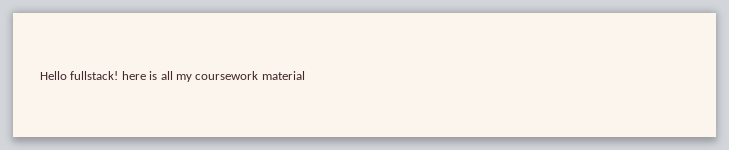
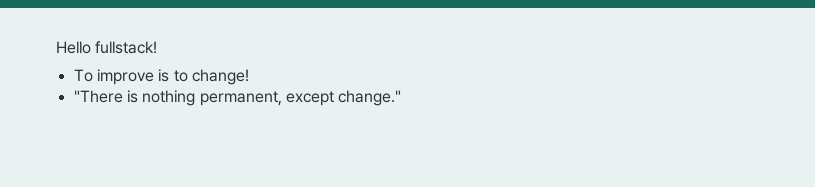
[121,71,305,82] here is all my coursework material -> [73,69,249,85] [73,90,402,106] // To improve is to change! // "There is nothing permanent, except change."

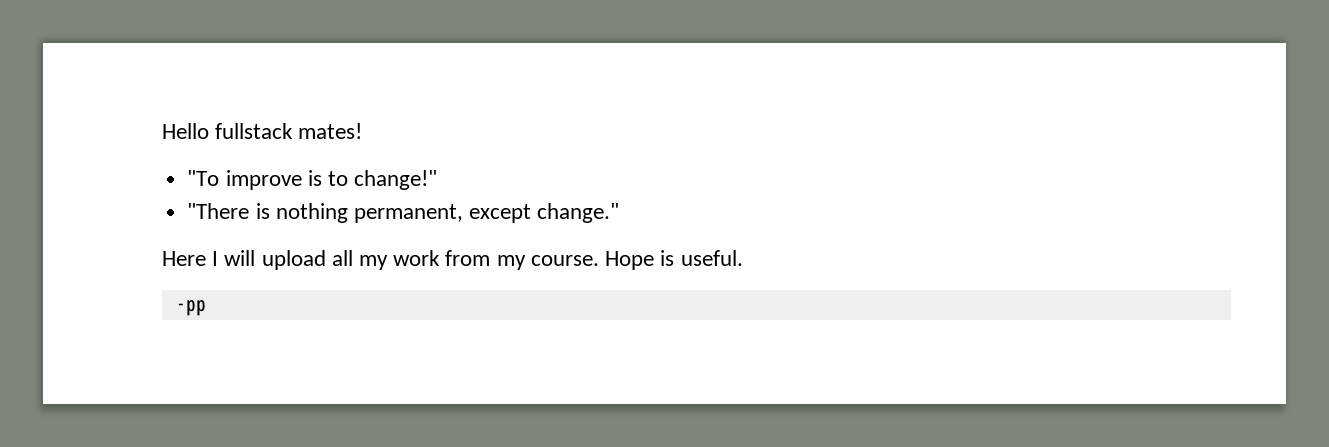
[95,41,158,54] [73,69,93,82] fullstack! // To -> [215,123,363,139] [187,170,220,186] fullstack mates! // "To
[191,69,249,85] change! -> [354,170,438,190] change!"
(402, 98) none -> [162,250,743,270] [175,299,206,316] // Here I will upload all my work from my course. Hope is useful. // -pp

